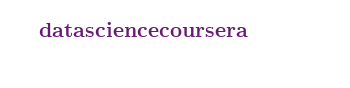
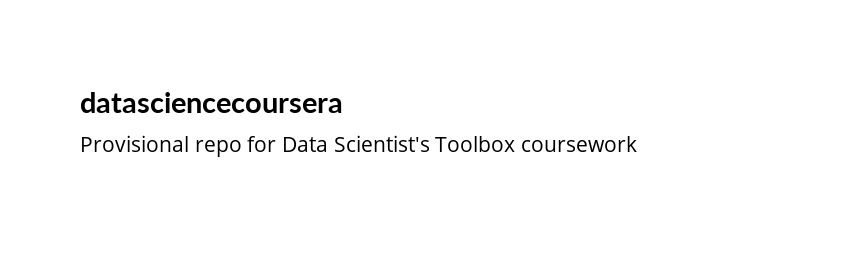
(248, 29) none -> [80,135,637,157] // Provisional repo for Data Scientist's Toolbox coursework

